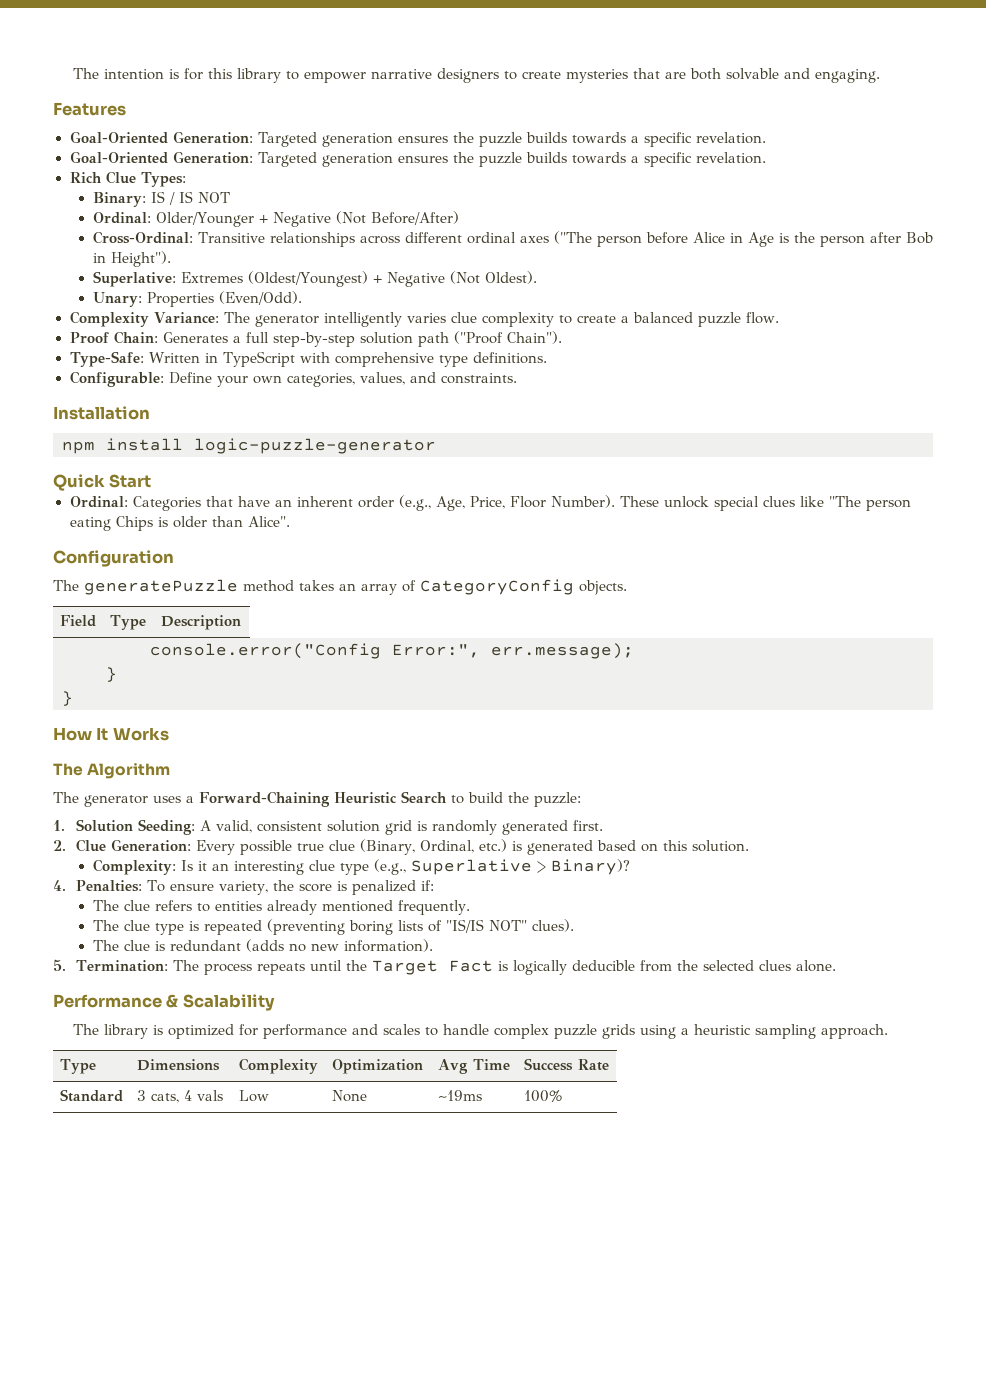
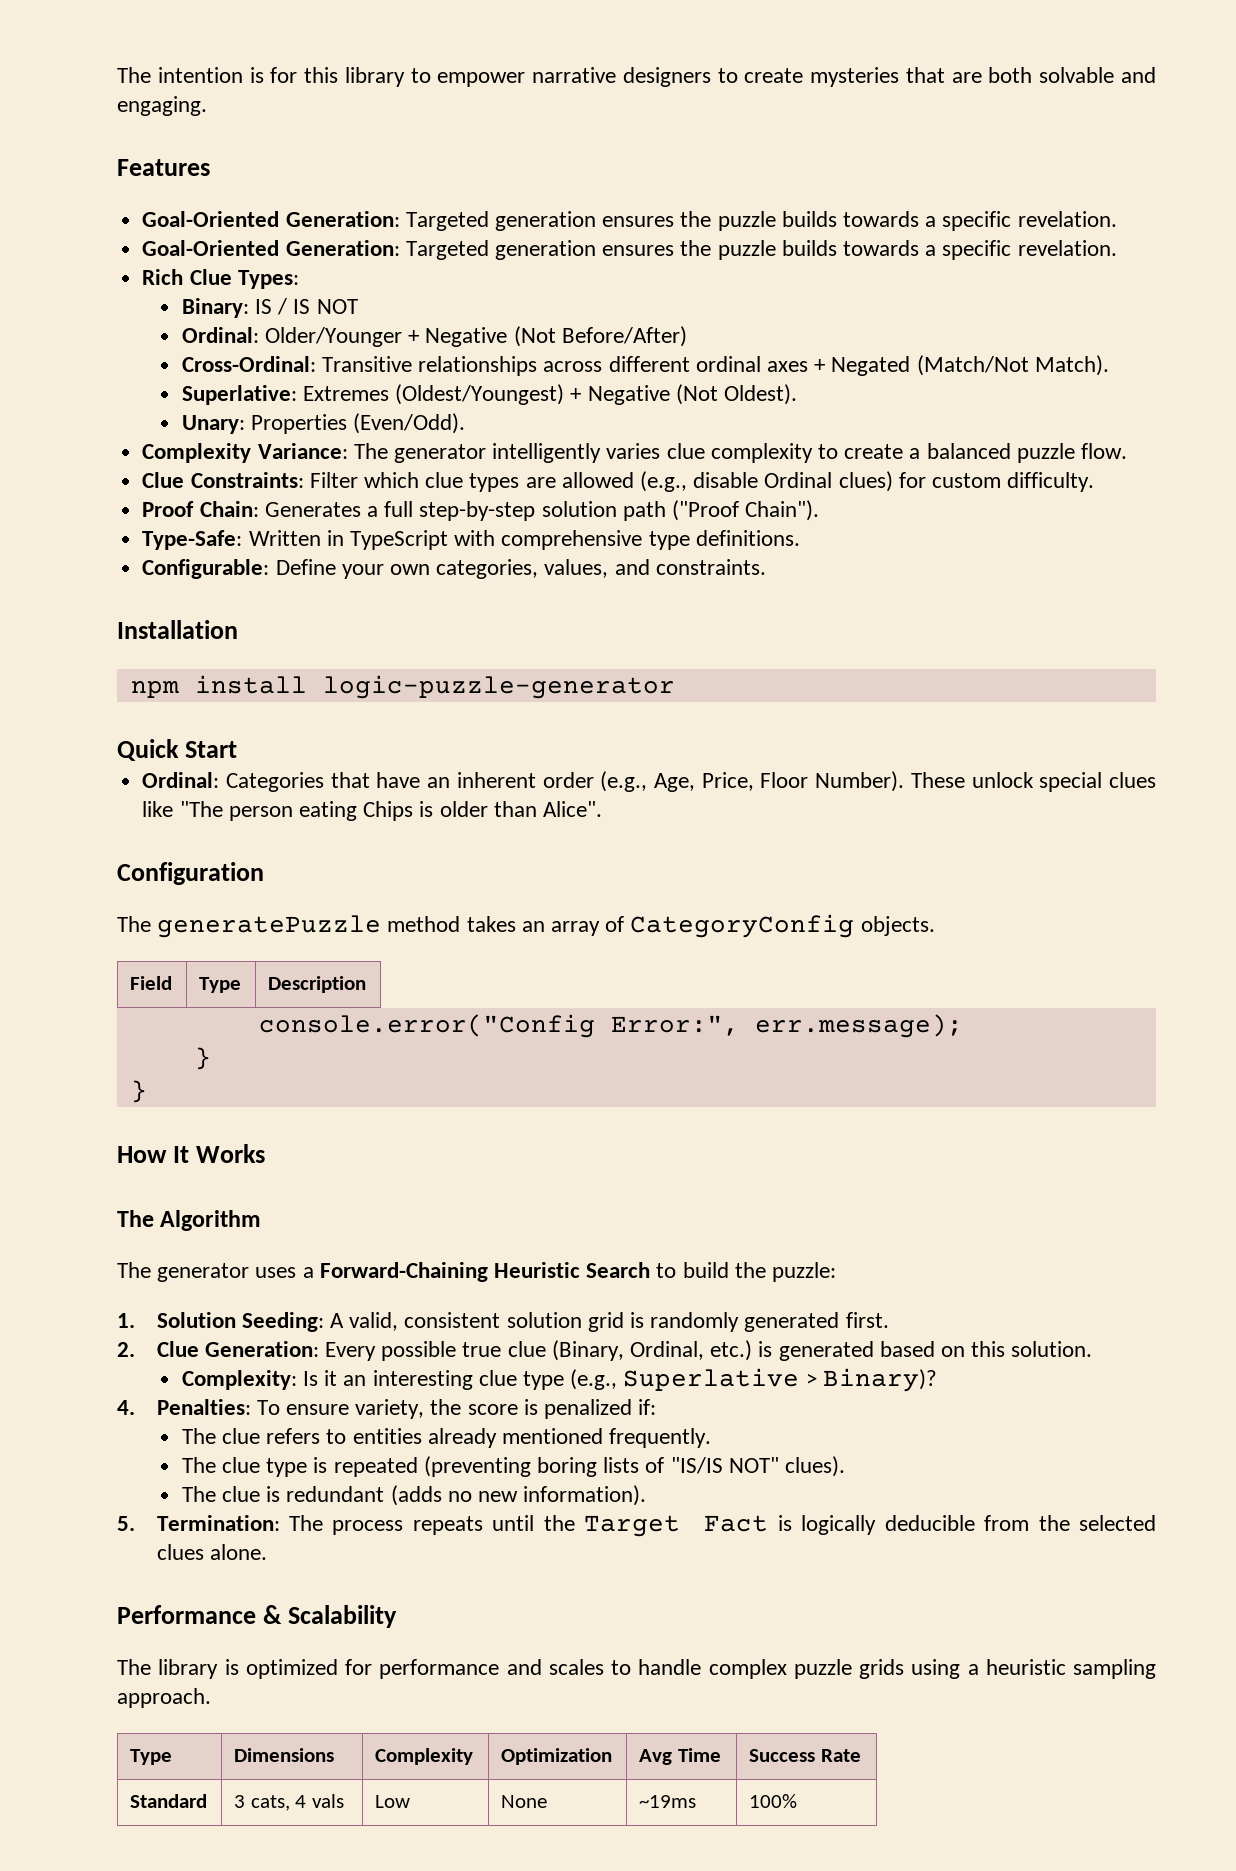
[553,231,933,247] [92,251,171,267] ("The person before Alice in Age is the person after Bob in Height"). -> [814,355,1109,376] + Negated (Match/Not Match).
(780, 318) none -> [142,471,1095,492] // Clue Constraints: Filter which clue types are allowed (e.g., disable Ordinal clues) for custom difficulty.

